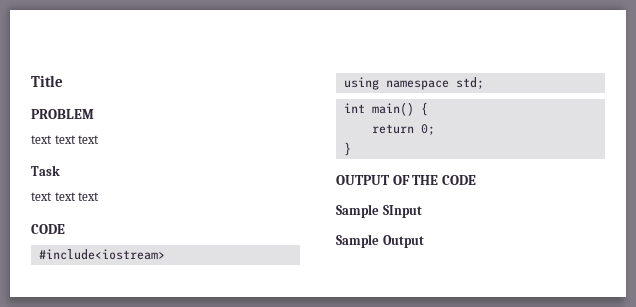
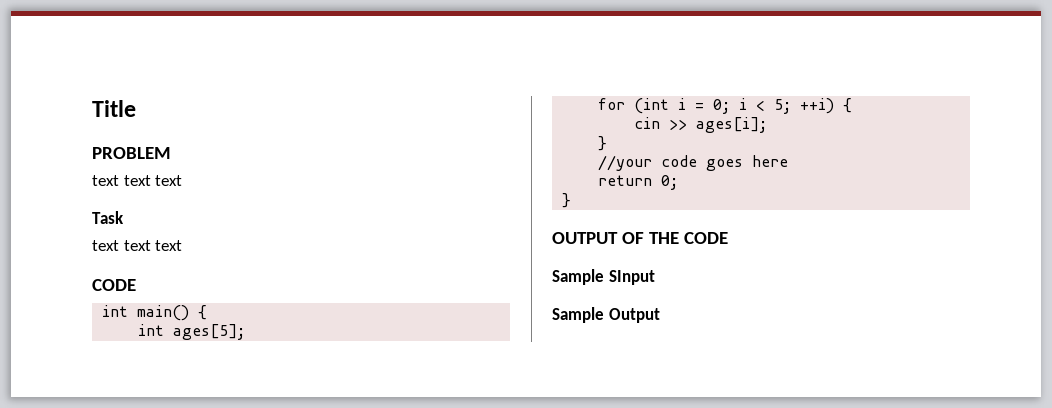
[38,249,165,260] [343,77,484,90] // #include<iostream> // using namespace std; -> (136, 285) none
(428, 109) none -> [138,324,246,340] [598,98,853,114] [634,117,768,133] [598,136,608,151] [598,155,789,171] // int ages[5]; // for (int i = 0; i < 5; ++i) { // cin >> ages[i]; // } // //your code goes here

